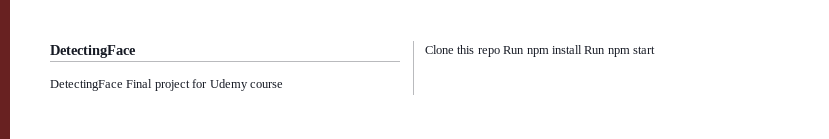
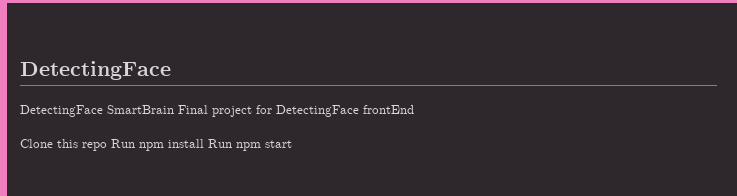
(123, 85) none -> [107,105,174,114] SmartBrain
[209,79,283,91] Udemy course -> [276,105,414,117] DetectingFace frontEnd

